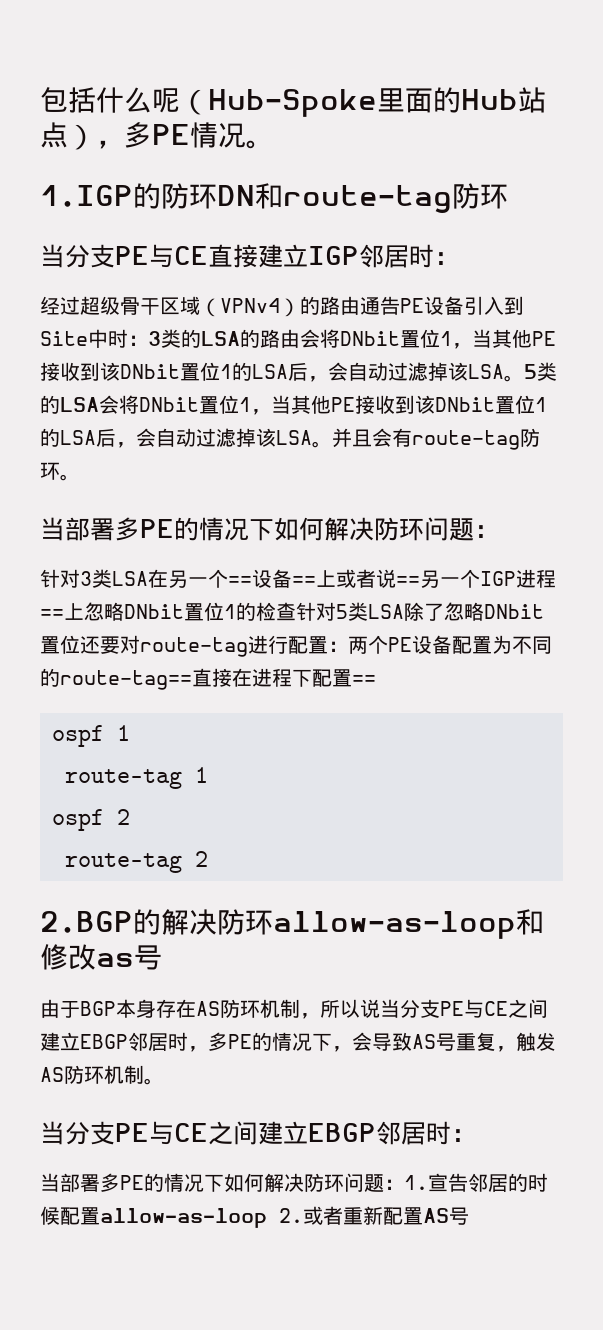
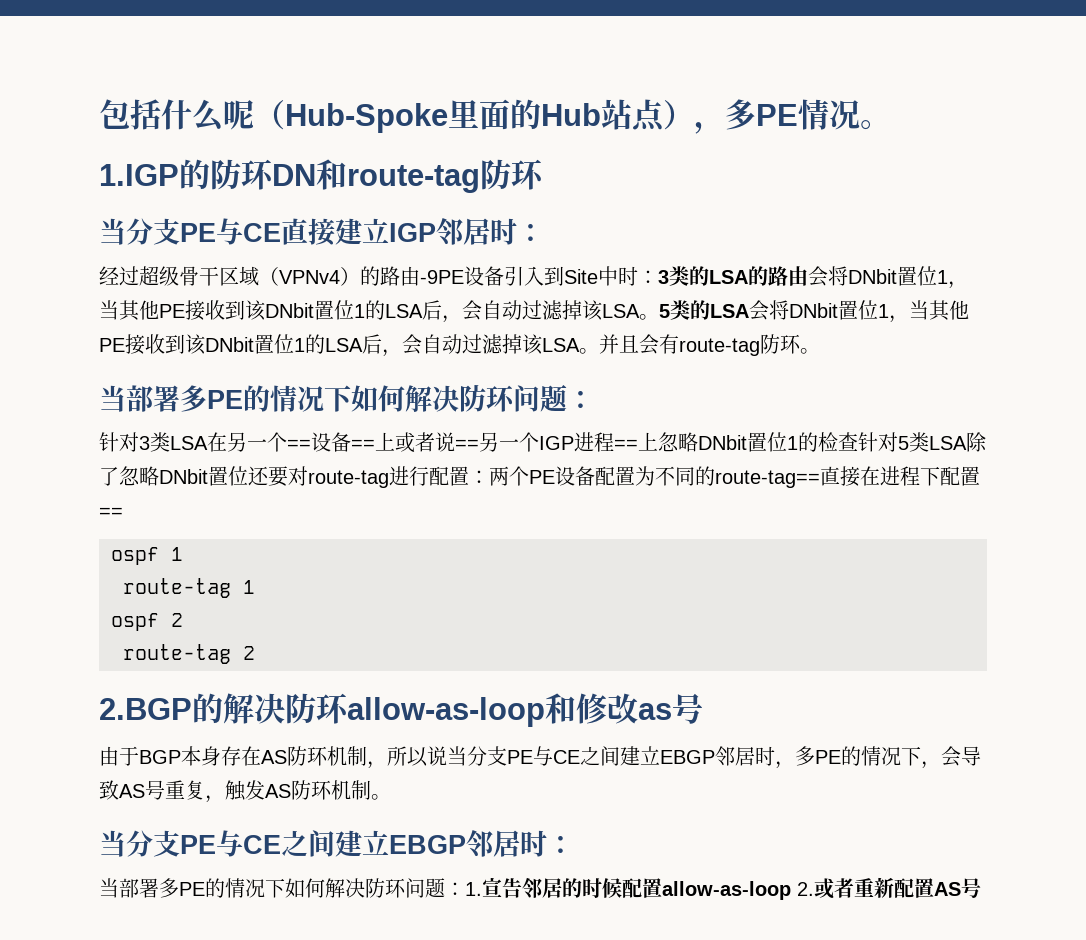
[360,296,424,315] 通告PE -> [420,270,464,284] -9PE

